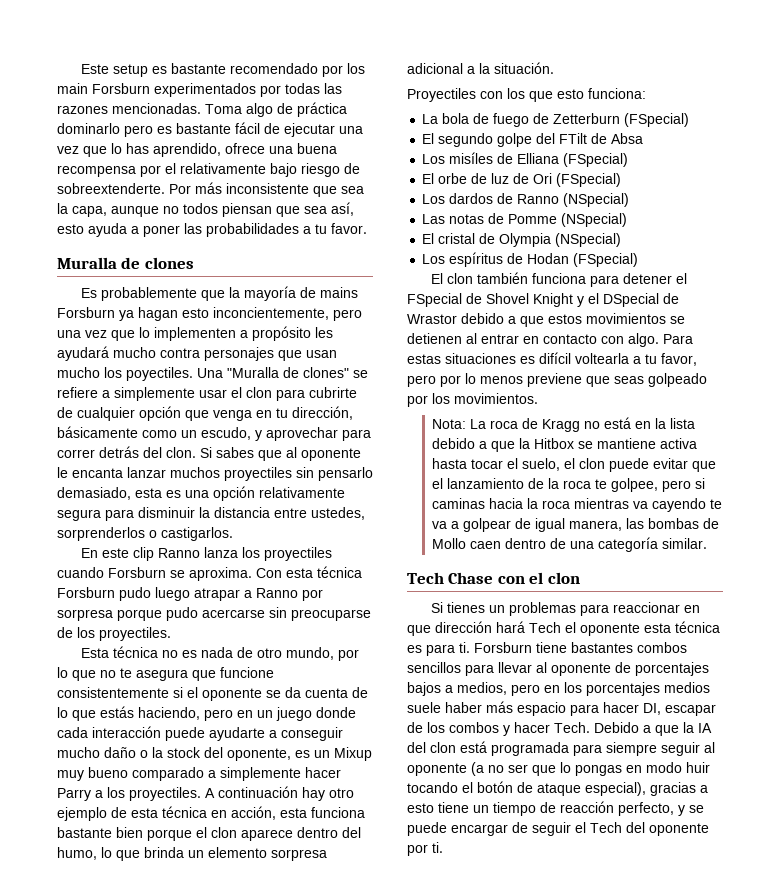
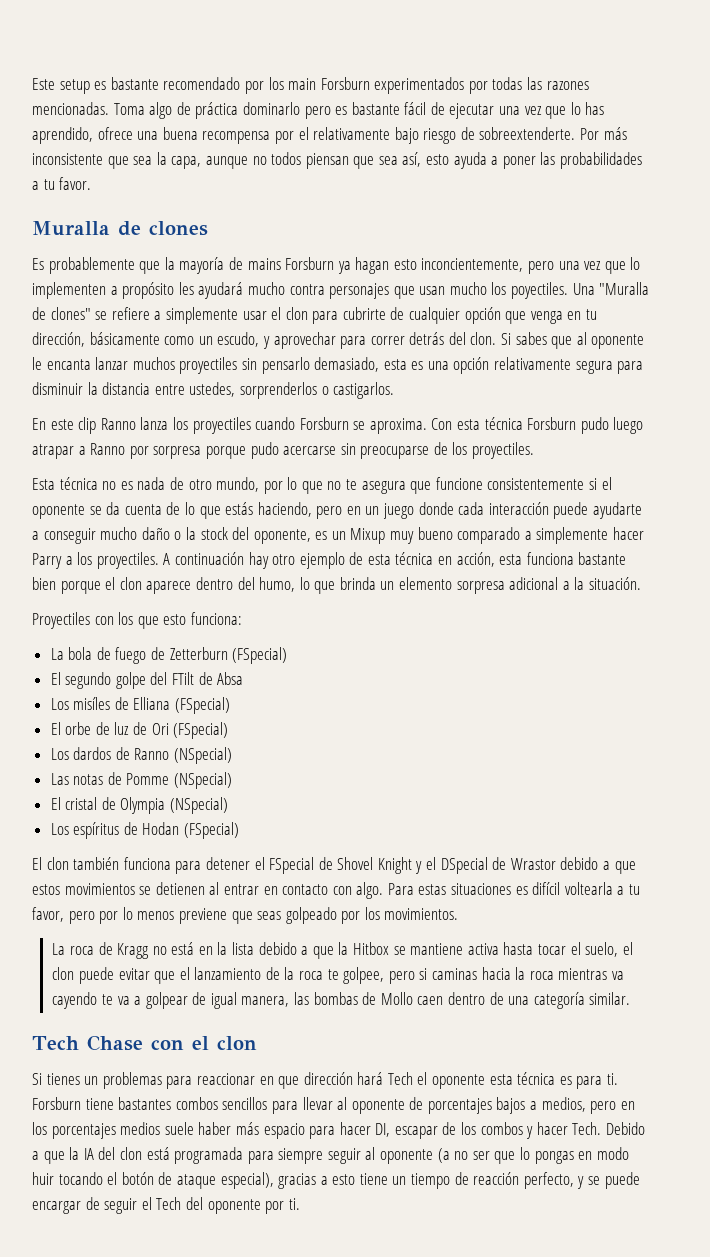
[432,419,467,429] Nota: -> (459, 914) none

